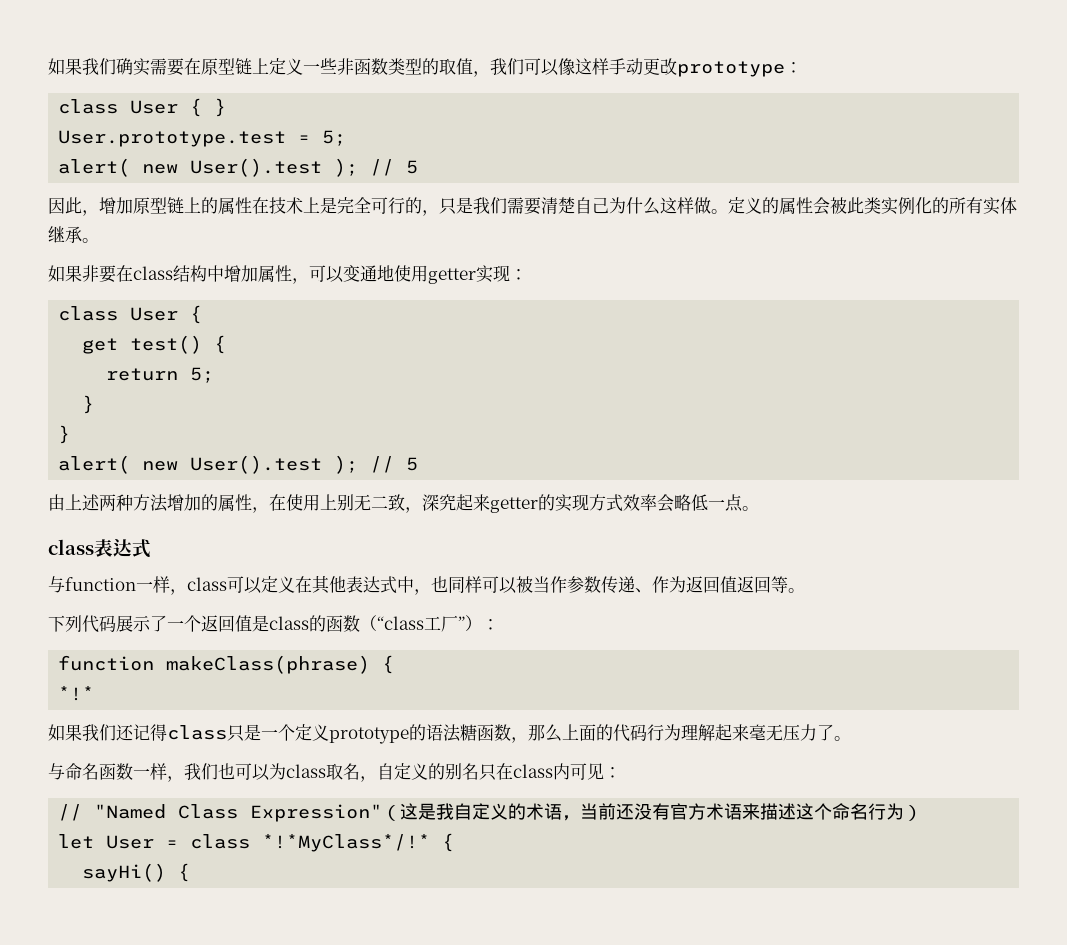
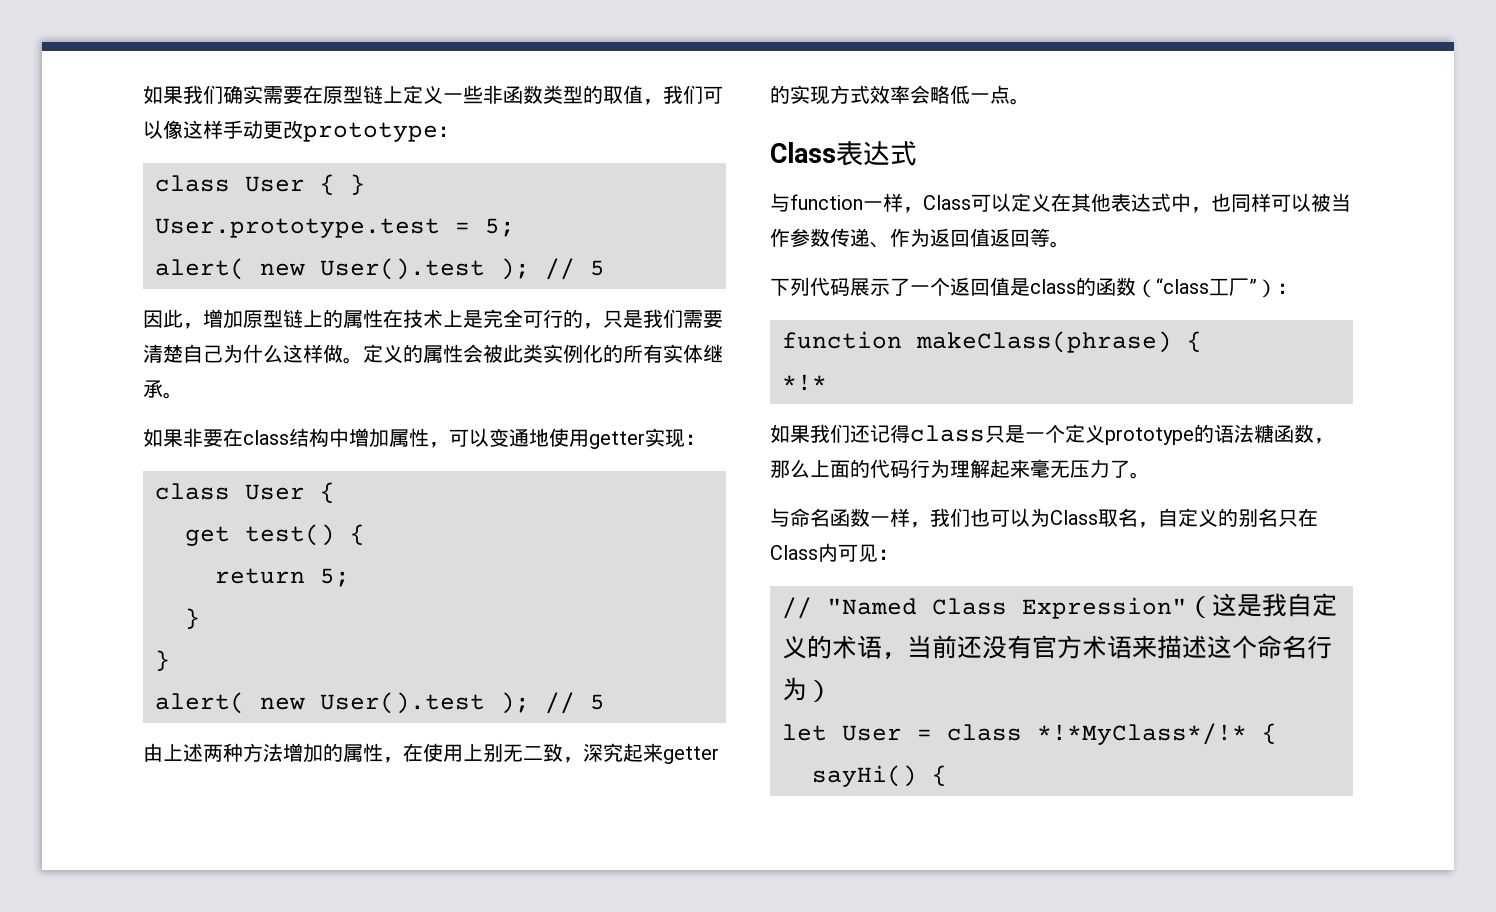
[48,539,94,555] class -> [770,142,836,163] Class
[187,577,227,591] class -> [923,195,971,210] Class
[286,764,326,778] class -> [1050,510,1098,525] Class
[513,764,553,778] class -> [770,545,818,560] Class

